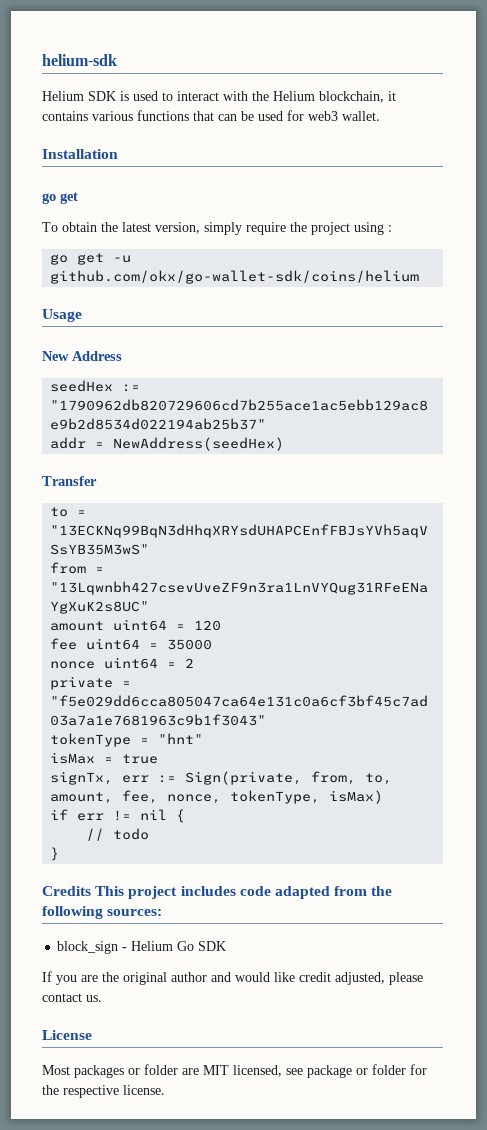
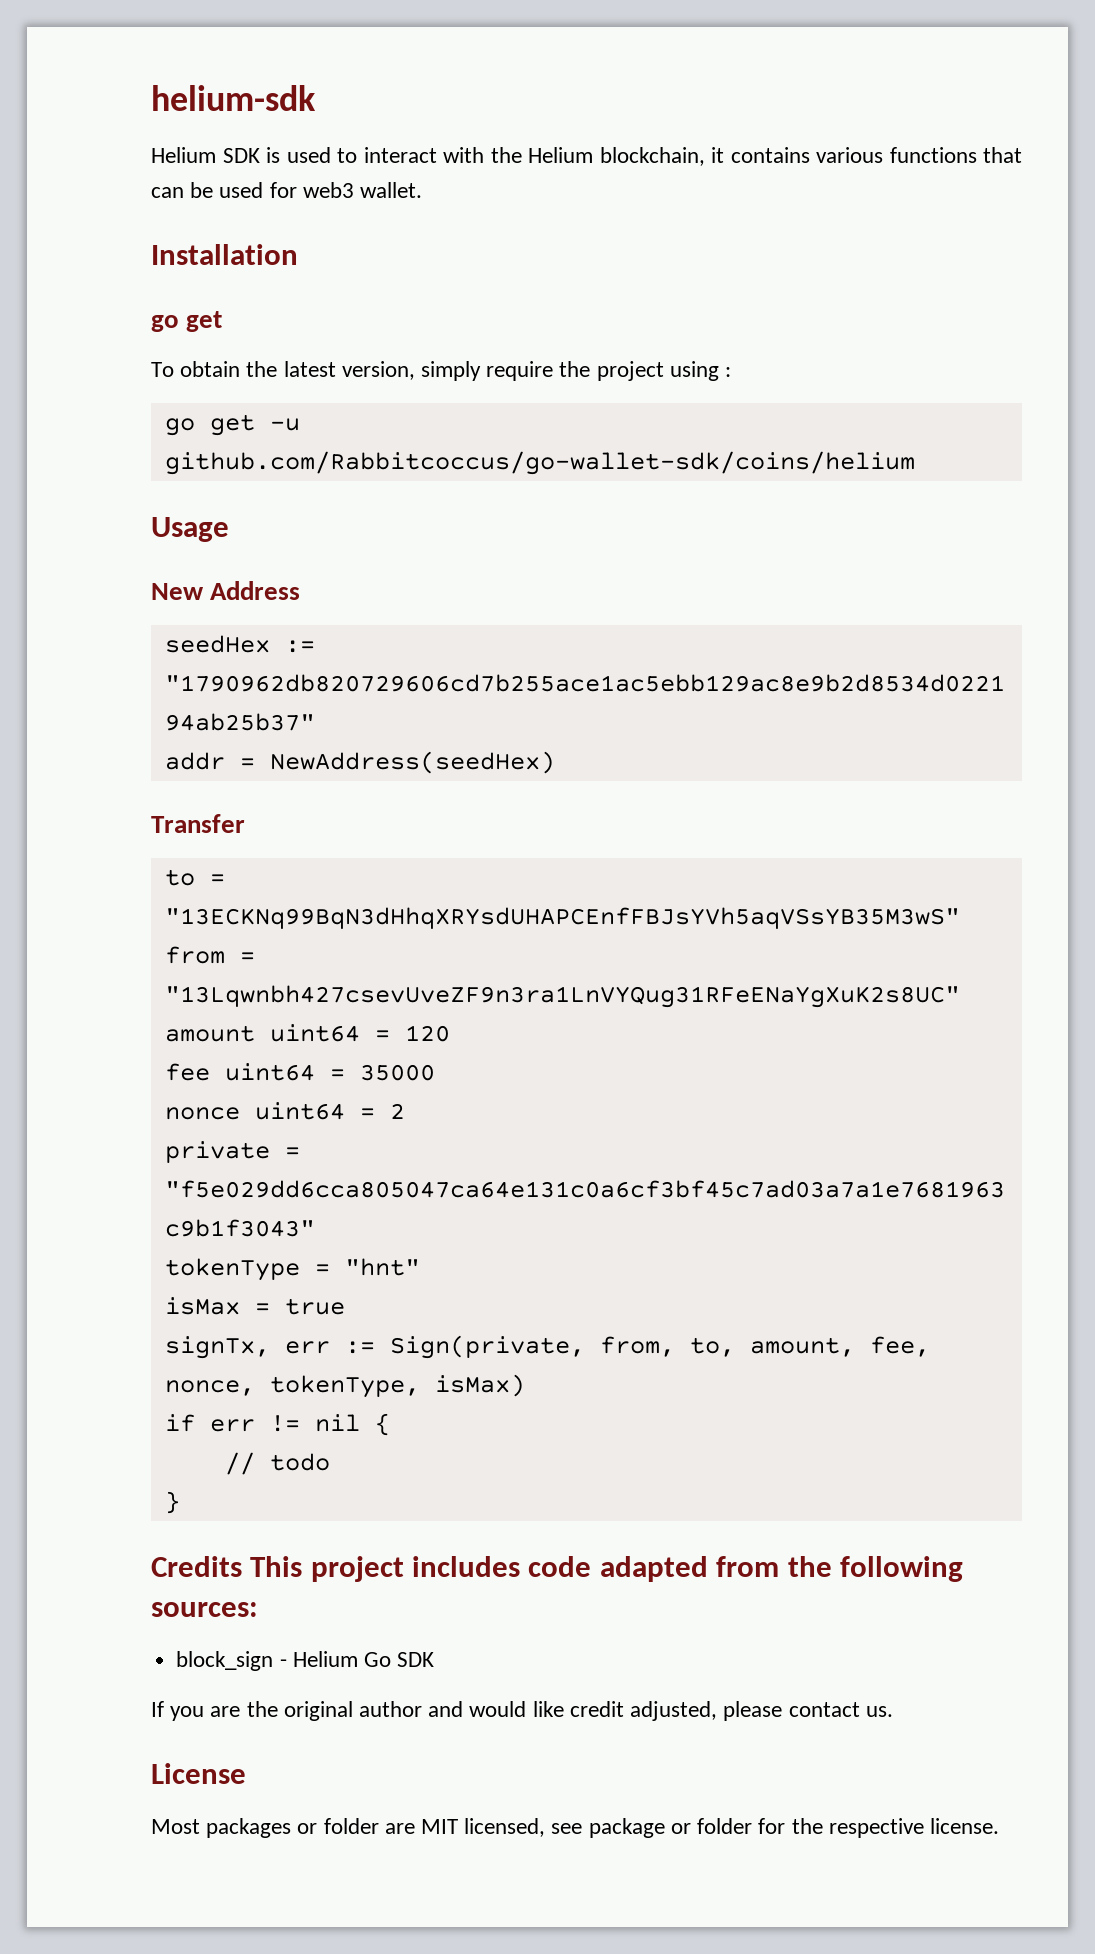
[50,270,420,284] github.com/okx/go-wallet-sdk/coins/helium -> [164,451,915,475] github.com/Rabbitcoccus/go-wallet-sdk/coins/helium

